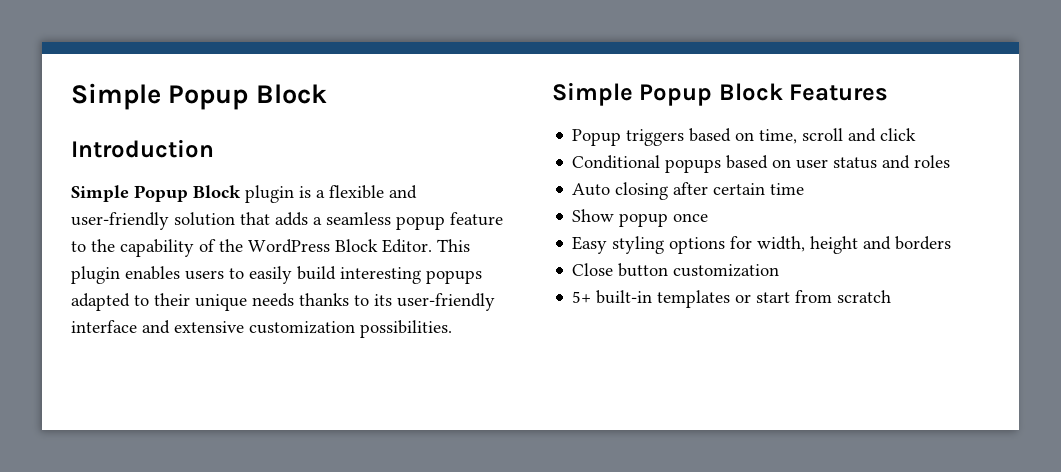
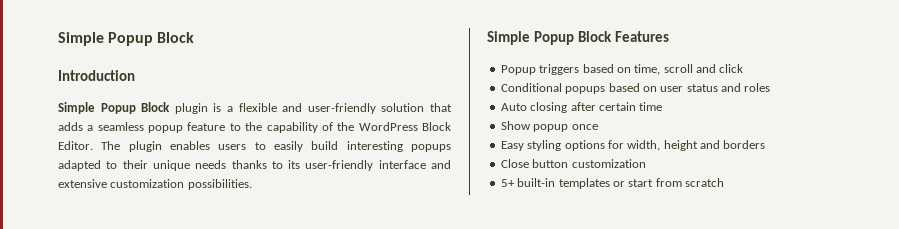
[437,239,470,252] This -> [101,141,121,150] The

